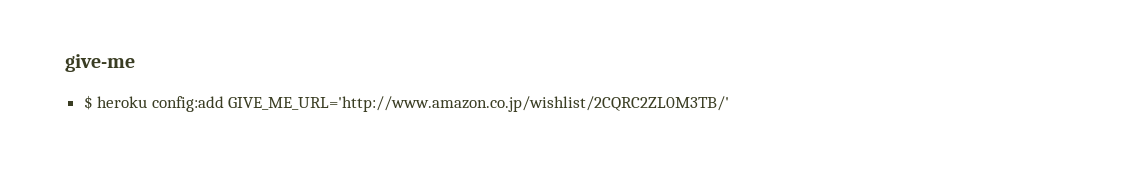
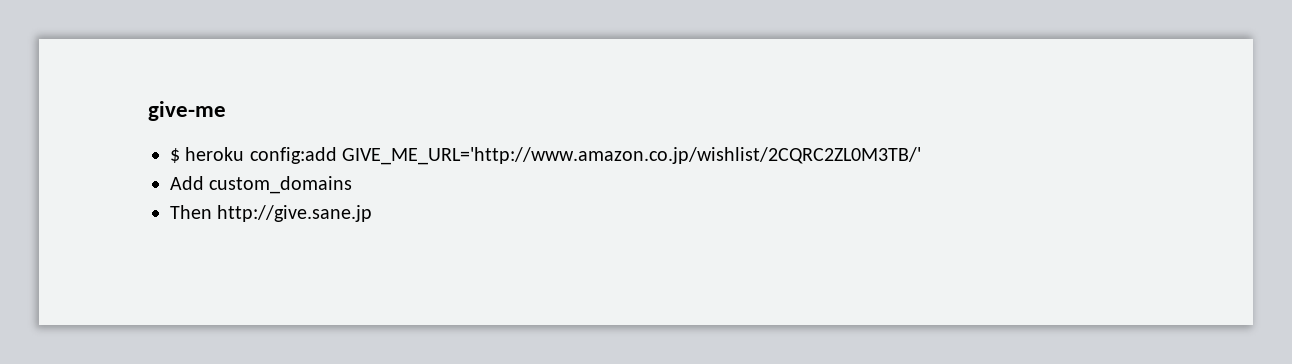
(730, 104) none -> [170,176,353,194] [170,205,373,222] // Add custom_domains // Then http://give.sane.jp

